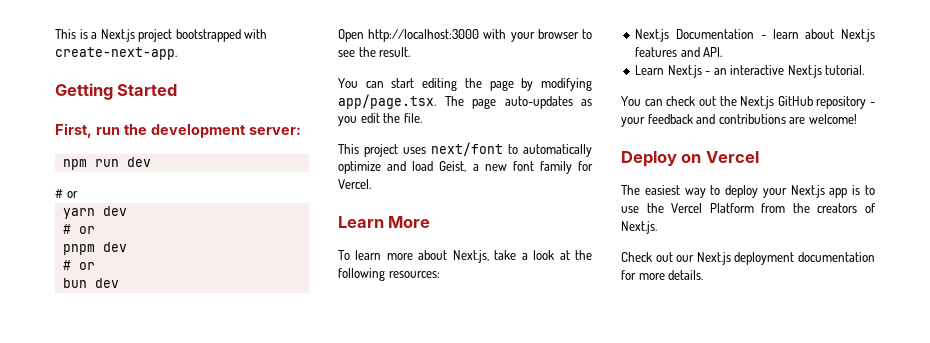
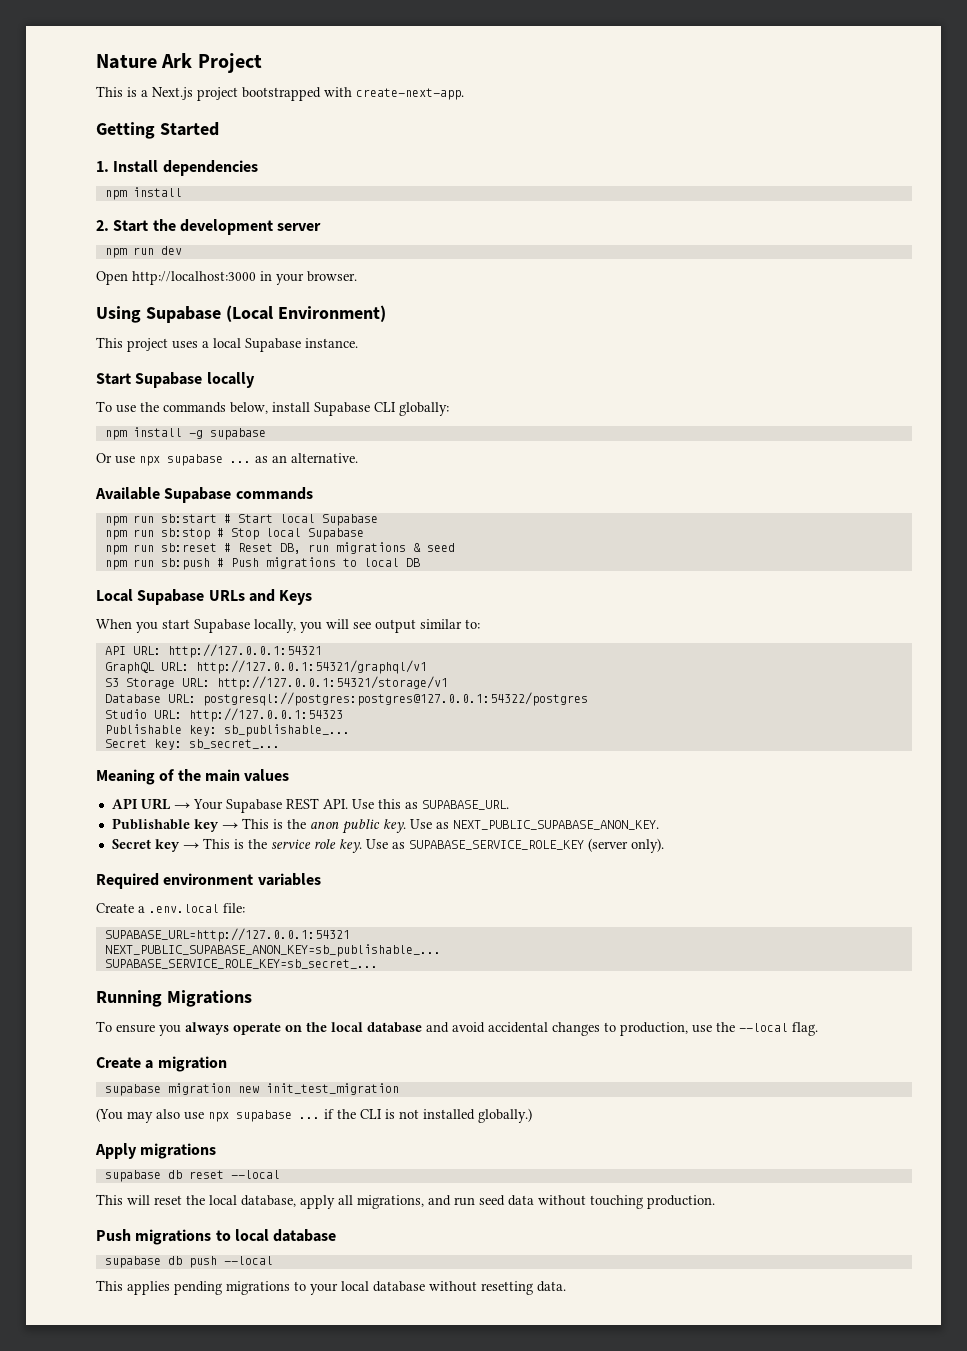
(55, 34) none -> [96,53,262,73] Nature Ark Project //
[55,123,120,138] First, run -> [96,160,258,176] [104,187,182,200] [96,220,149,232] 1. Install dependencies // npm install // 2. Start
[248,127,301,135] server: -> [277,223,322,231] server
[55,189,78,198] [62,206,127,219] [62,224,95,234] [62,242,127,255] [62,260,95,270] [62,278,119,288] [338,29,592,42] [338,47,411,57] [338,78,592,91] [338,94,592,109] [338,113,422,126] [338,142,592,157] [338,161,593,174] [338,179,371,189] [338,216,431,228] [338,250,592,263] [338,268,440,281] [635,29,875,42] [635,47,723,57] [635,65,865,78] [621,96,875,109] [621,114,857,127] [621,151,759,167] [621,185,875,198] [621,203,875,213] [621,221,657,234] [621,252,875,265] [621,270,704,280] # or // yarn dev // # or // pnpm dev // # or // bun dev // Open http://localhost:3000 with your browser to see the result. // You can start editing the page by modifying app/page.tsx. The page auto-updates as you edit the file. // This project uses next/font to automatically optimize and load Geist, a new font family for Vercel. // Learn More // To learn more about Next.js, take a look at the following resources: // Next.js Documentation - learn about Next.js features and API. // Learn Next.js - an interactive Next.js tutorial. // You can check out the Next.js GitHub repository - your feedback and contributions are welcome! // Deploy on Vercel // The easiest way to deploy your Next.js app is to use the Vercel Platform from the creators of Next.js. // Check out our Next.js deployment documentation for more details. -> [96,271,357,285] [96,305,386,323] [96,337,358,352] [96,372,255,388] [96,401,449,416] [104,427,266,440] [96,453,358,466] [95,487,313,503] [104,514,378,526] [104,528,364,540] [104,542,455,555] [104,557,420,570] [96,589,313,605] [96,619,480,633] [104,644,322,658] [104,660,427,674] [104,676,448,690] [104,692,588,706] [104,708,343,722] [104,724,350,737] [104,739,280,750] [96,769,290,785] [111,798,509,813] [111,818,659,834] [111,838,664,853] [96,873,321,889] [96,903,245,913] [104,928,350,942] [104,944,441,957] [104,959,378,969] [96,990,252,1007] [96,1021,818,1036] [96,1056,227,1072] [104,1083,399,1096] [96,1108,532,1123] [95,1143,217,1159] [104,1170,280,1182] [96,1194,715,1209] [96,1229,337,1245] [104,1256,273,1268] [96,1280,566,1295] Open http://localhost:3000 in your browser. // Using Supabase (Local Environment) // This project uses a local Supabase instance. // Start Supabase locally // To use the commands below, install Supabase CLI globally: // npm install -g supabase // Or use npx supabase ... as an alternative. // Available Supabase commands // npm run sb:start # Start local Supabase // npm run sb:stop # Stop local Supabase // npm run sb:reset # Reset DB, run migrations & seed // npm run sb:push # Push migrations to local DB // Local Supabase URLs and Keys // When you start Supabase locally, you will see output similar to: // API URL: http://127.0.0.1:54321 // GraphQL URL: http://127.0.0.1:54321/graphql/v1 // S3 Storage URL: http://127.0.0.1:54321/storage/v1 // Database URL: postgresql://postgres:postgres@127.0.0.1:54322/postgres // Studio URL: http://127.0.0.1:54323 // Publishable key: sb_publishable_... // Secret key: sb_secret_... // Meaning of the main values // API URL → Your Supabase REST API. Use this as SUPABASE_URL. // Publishable key → This is the anon public key. Use as NEXT_PUBLIC_SUPABASE_ANON_KEY. // Secret key → This is the service role key. Use as SUPABASE_SERVICE_ROLE_KEY (server only). // Required environment variables // Create a .env.local file: // SUPABASE_URL=http://127.0.0.1:54321 // NEXT_PUBLIC_SUPABASE_ANON_KEY=sb_publishable_... // SUPABASE_SERVICE_ROLE_KEY=sb_secret_... // Running Migrations // To ensure you always operate on the local database and avoid accidental changes to production, use the --local flag. // Create a migration // supabase migration new init_test_migration // (You may also use npx supabase ... if the CLI is not installed globally.) // Apply migrations // supabase db reset --local // This will reset the local database, apply all migrations, and run seed data without touching production. // Push migrations to local database // supabase db push --local // This applies pending migrations to your local database without resetting data.

